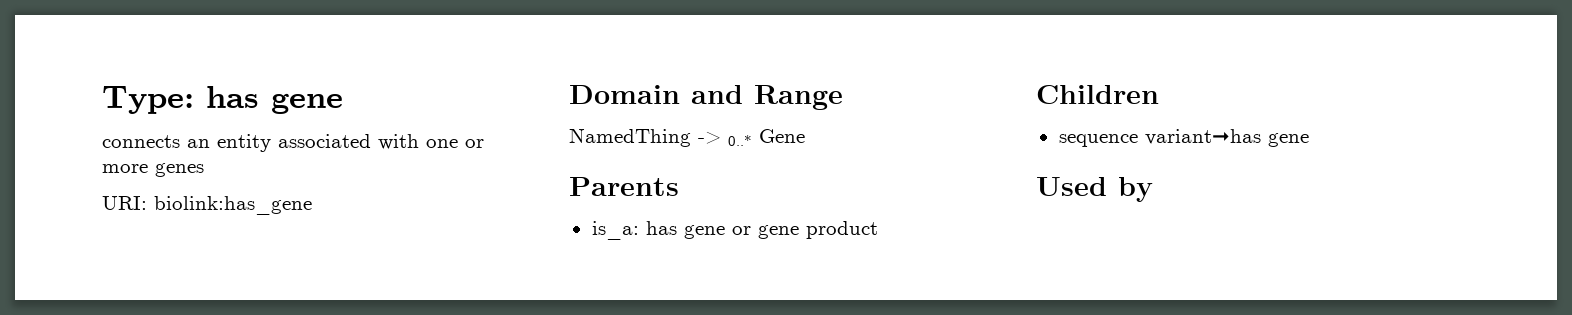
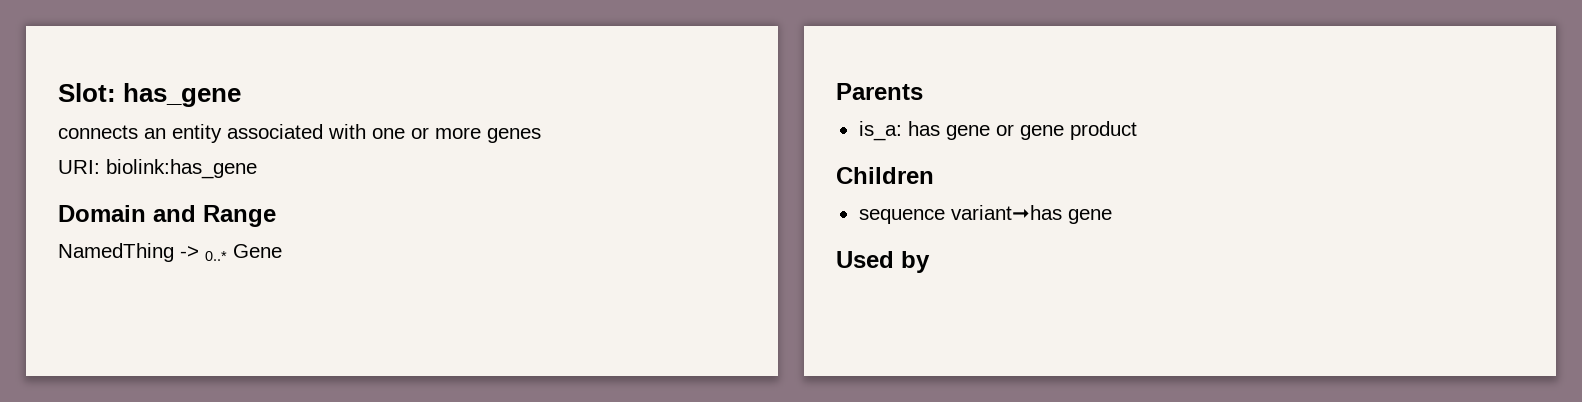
[102,86,343,114] Type: has gene -> [58,83,242,107] Slot: has_gene

